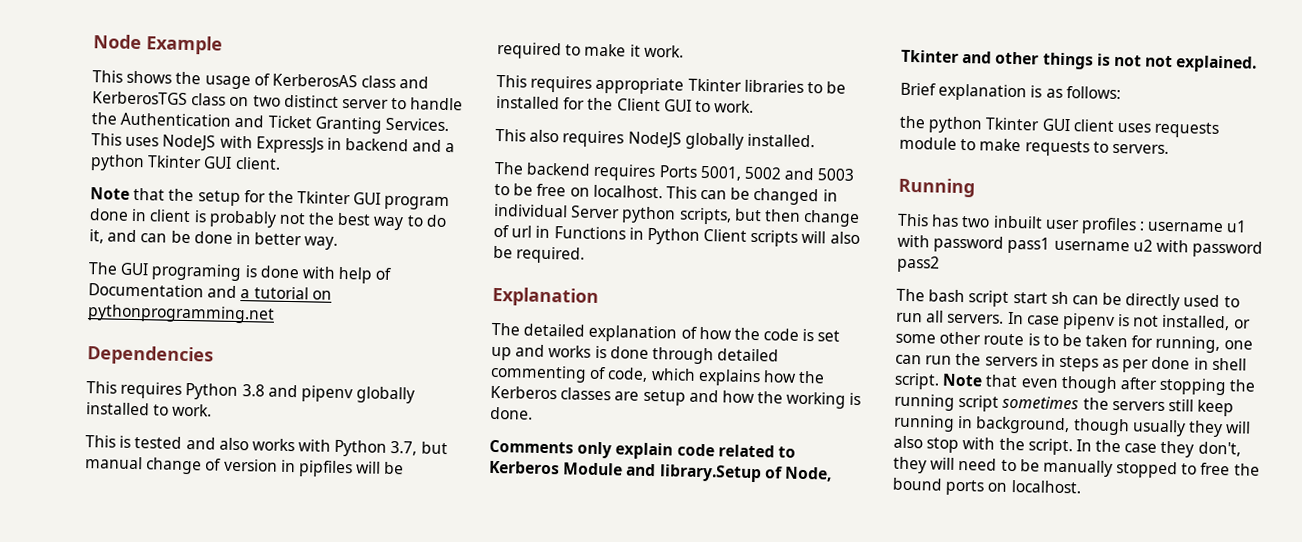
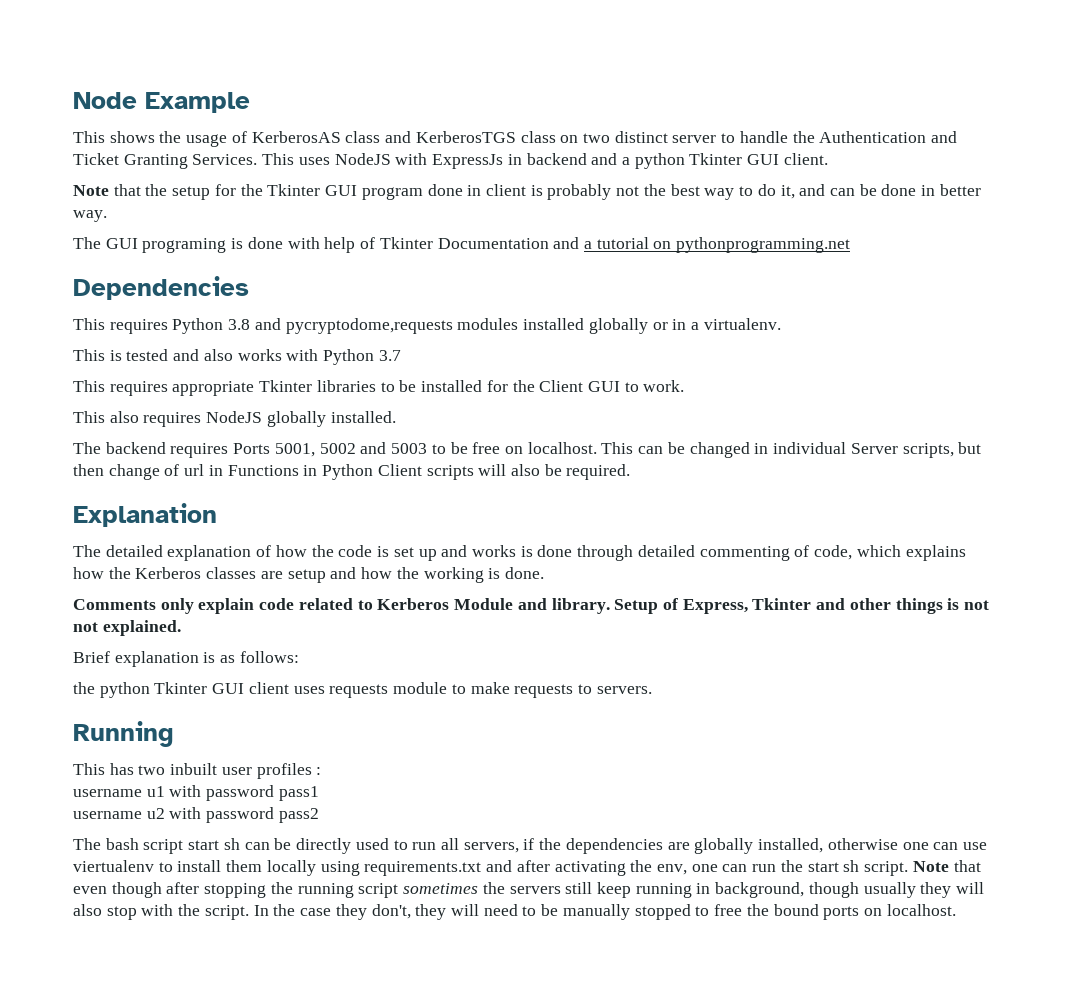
(393, 273) none -> [379,237,433,249] Tkinter
[300,385,416,404] [86,402,213,417] pipenv globally installed to work. -> [285,318,781,334] pycryptodome,requests modules installed globally or in a virtualenv.
[390,440,448,456] [85,456,405,478] [497,41,684,60] 3.7, but manual change of version in pipfiles will be required to make it work. -> [378,350,401,361] 3.7
[621,206,677,224] python -> (898, 448) none
[658,464,832,483] library.Setup of Node, -> [551,598,748,614] library. Setup of Express,
(1146, 226) none -> (322, 771) //
(1051, 245) none -> (319, 793) //
[947,311,1251,331] [895,331,1253,354] [895,352,1247,373] servers. In case pipenv is not installed, or some other route is to be taken for running, one can run the servers in steps as per done in shell -> [463,838,987,854] [73,860,860,876] servers, if the dependencies are globally installed, otherwise one can use viertualenv to install them locally using requirements.txt and after activating the env, one can run the start sh

